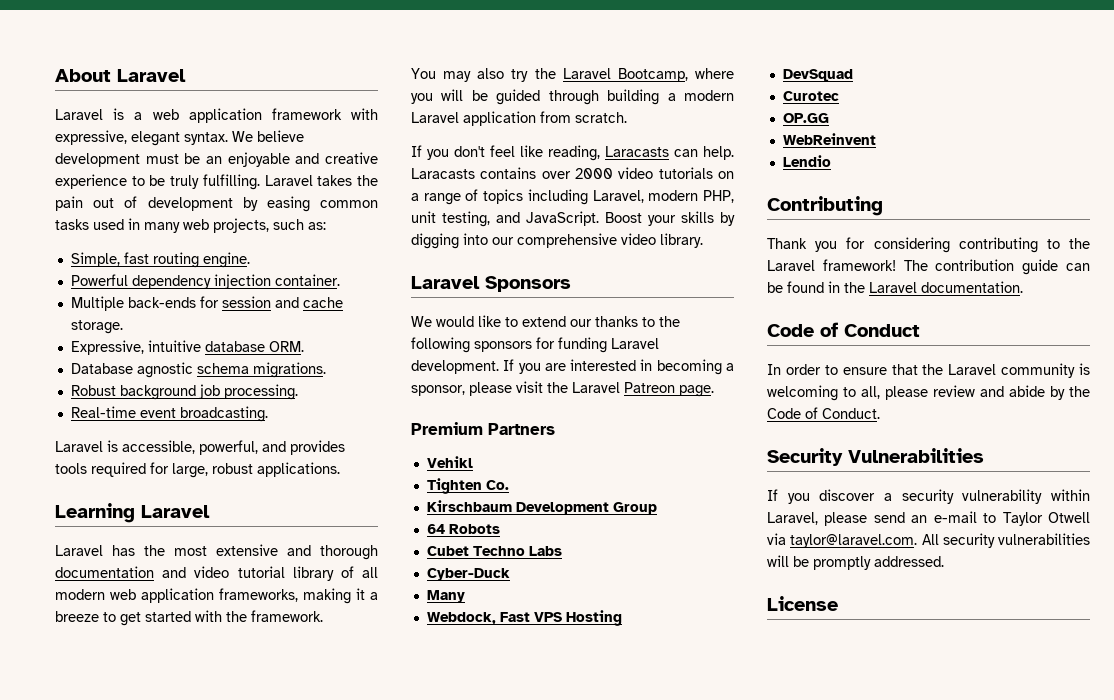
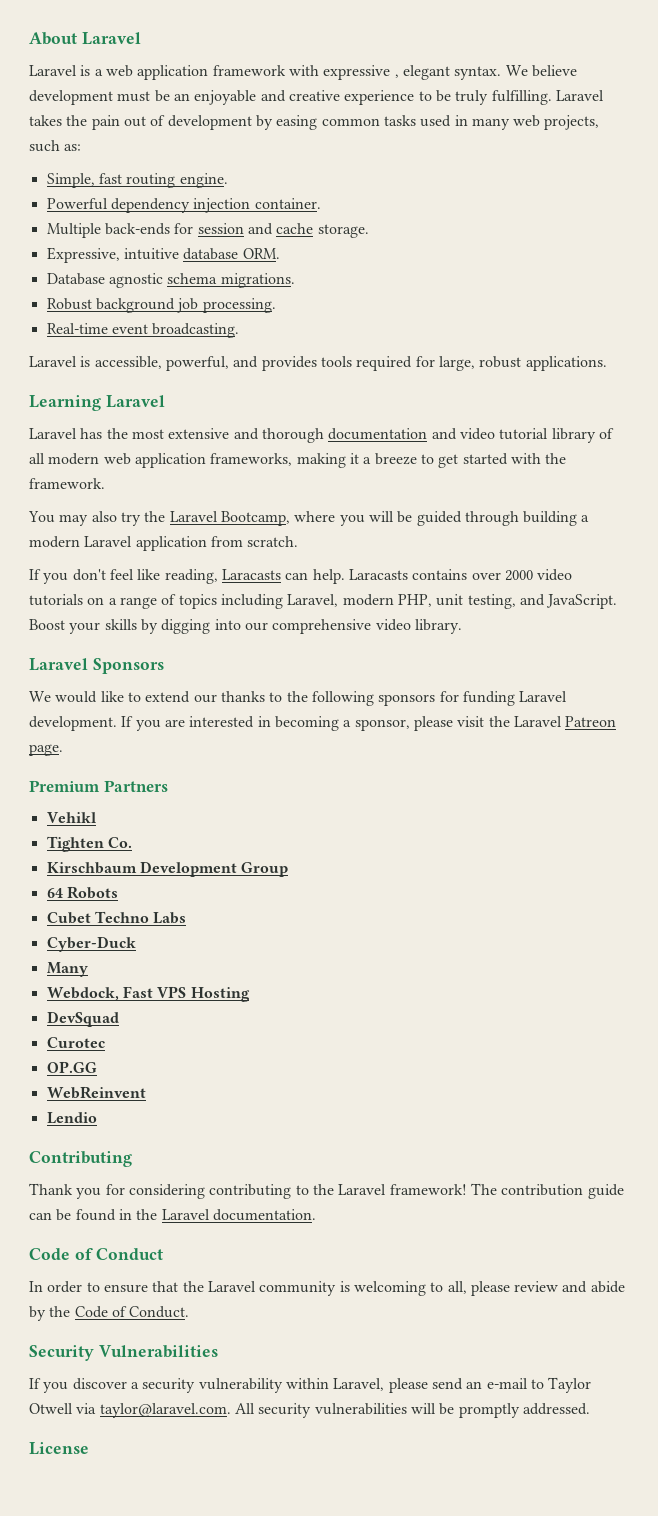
[55,130,127,145] expressive, -> [323,65,399,80] expressive ,

